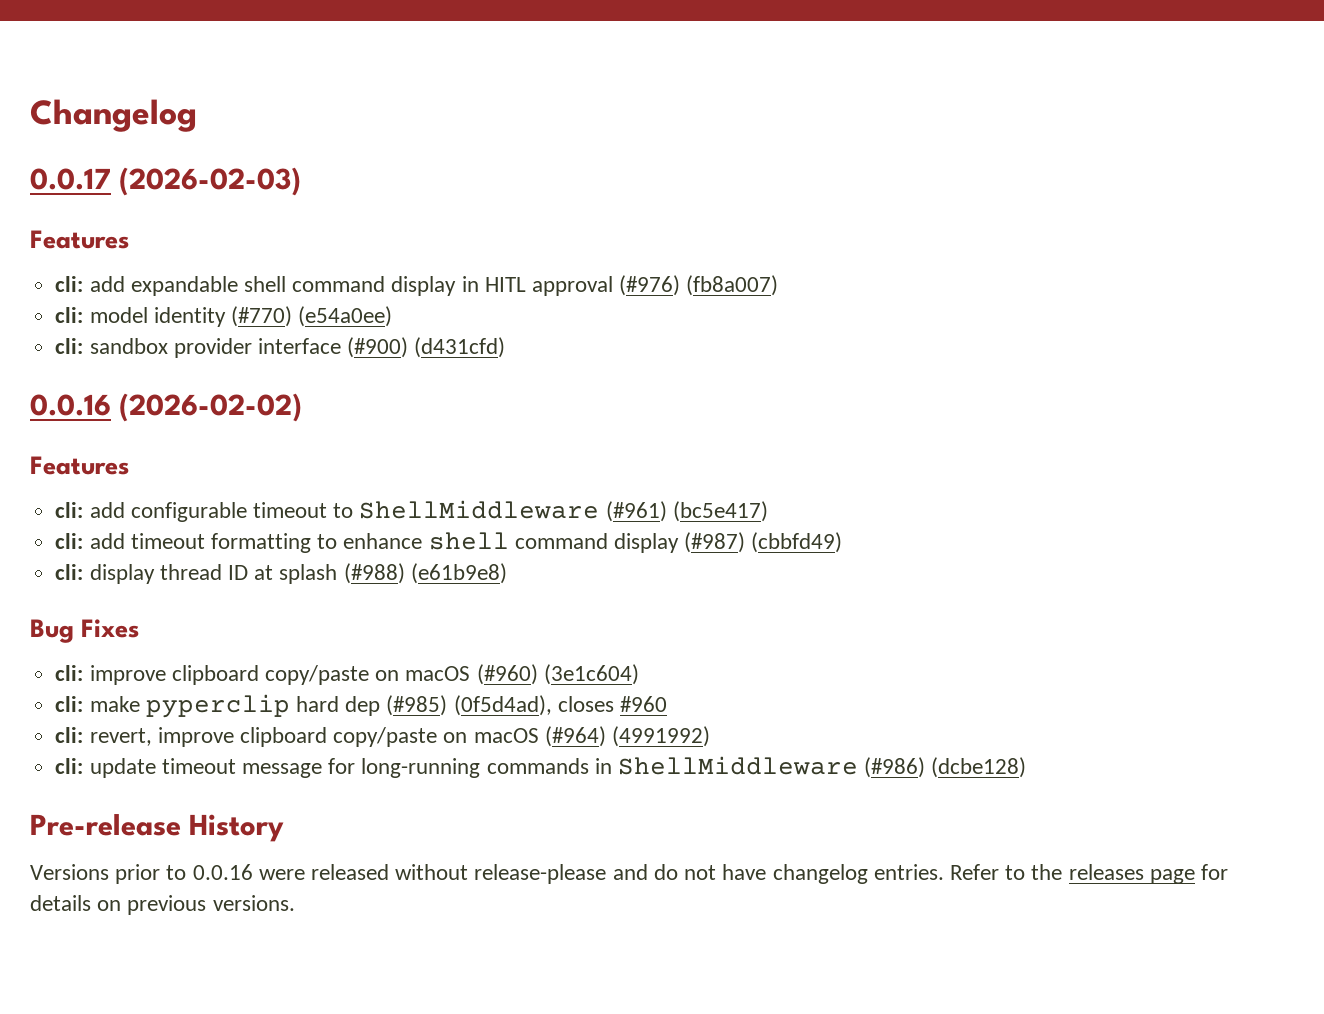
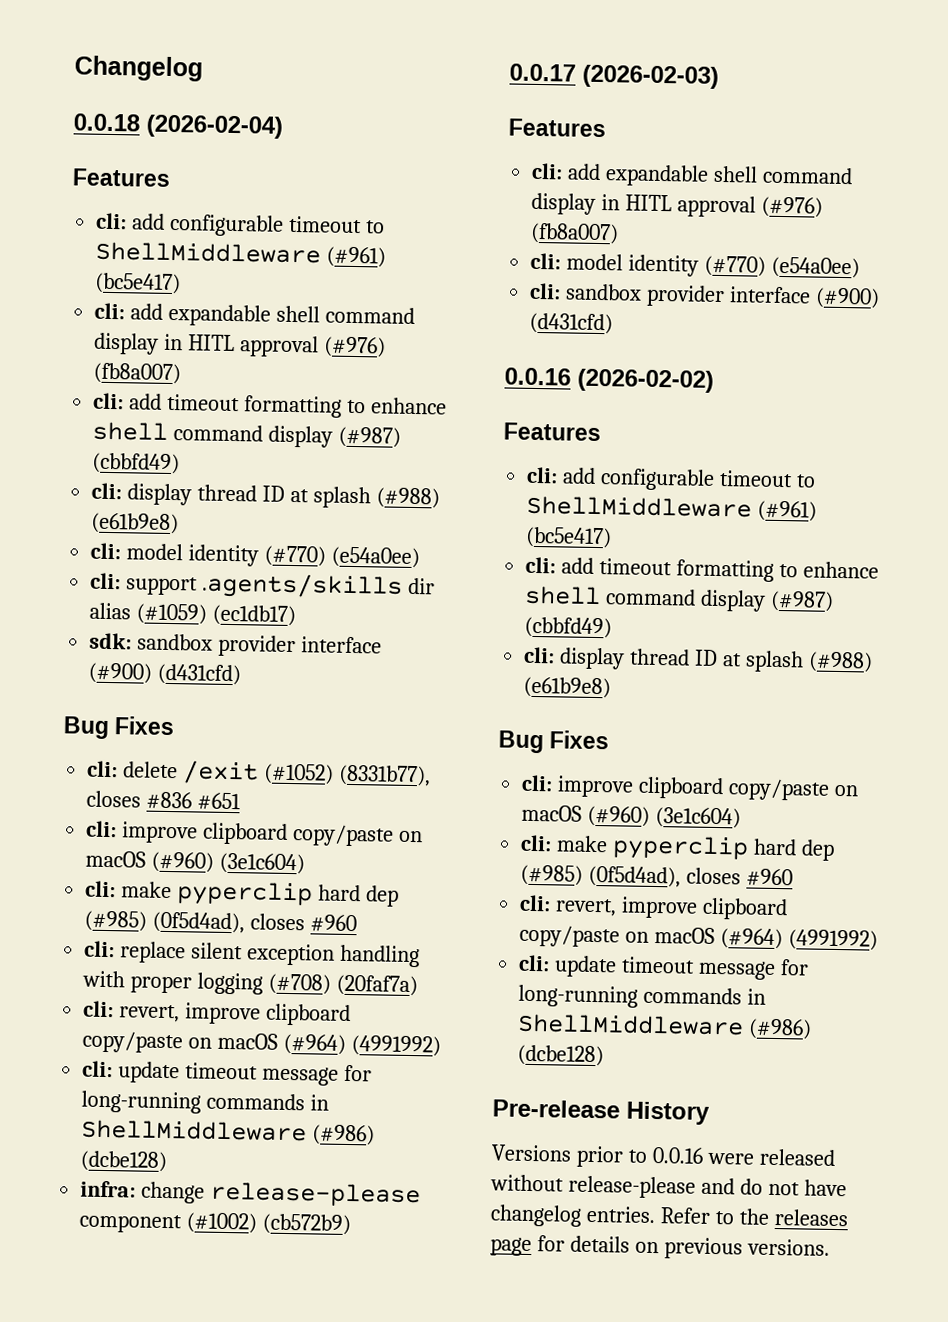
(197, 115) none -> [73,113,283,139] [72,168,171,187] [96,212,385,237] [95,241,387,268] [94,272,182,295] [94,302,415,327] [93,332,386,358] [93,362,182,385] [93,392,447,418] [92,421,402,448] [92,452,181,475] [91,482,440,509] [91,512,180,535] [90,542,420,569] [90,572,436,600] [89,602,297,627] [89,632,383,658] [88,662,242,686] [63,716,176,740] [87,760,431,787] [86,790,242,811] [86,820,423,847] [85,850,306,875] [85,880,399,907] [84,910,358,934] [84,940,420,968] [82,970,418,997] [83,1000,352,1027] [82,1030,441,1057] [82,1060,372,1086] [81,1090,330,1114] [81,1119,376,1146] [80,1150,168,1173] [80,1180,422,1208] [79,1212,352,1236] // 0.0.18 (2026-02-04) // Features // cli: add configurable timeout to ShellMiddleware (#961) (bc5e417) // cli: add expandable shell command display in HITL approval (#976) (fb8a007) // cli: add timeout formatting to enhance shell command display (#987) (cbbfd49) // cli: display thread ID at splash (#988) (e61b9e8) // cli: model identity (#770) (e54a0ee) // cli: support .agents/skills dir alias (#1059) (ec1db17) // sdk: sandbox provider interface (#900) (d431cfd) // Bug Fixes // cli: delete /exit (#1052) (8331b77), closes #836 #651 // cli: improve clipboard copy/paste on macOS (#960) (3e1c604) // cli: make pyperclip hard dep (#985) (0f5d4ad), closes #960 // cli: replace silent exception handling with proper logging (#708) (20faf7a) // cli: revert, improve clipboard copy/paste on macOS (#964) (4991992) // cli: update timeout message for long-running commands in ShellMiddleware (#986) (dcbe128) // infra: change release-please component (#1002) (cb572b9)

